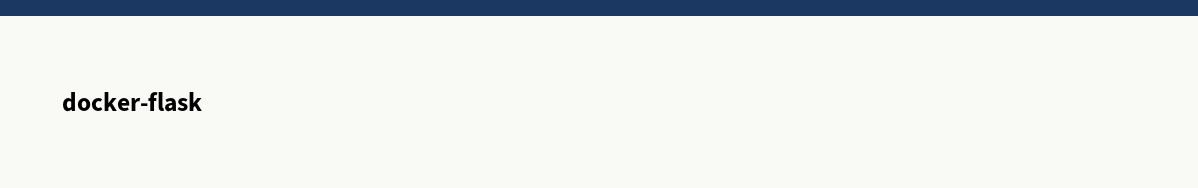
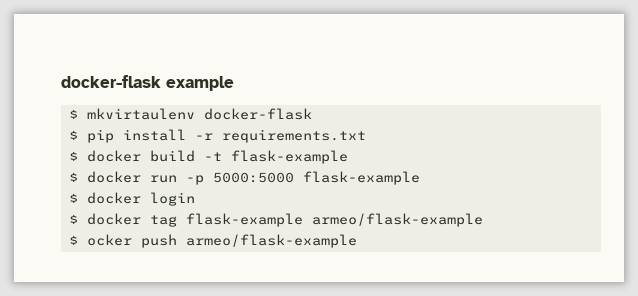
[62,92,202,112] docker-flask -> [61,75,234,91] [69,108,313,120] [69,129,367,143] [69,150,349,164] [69,171,421,185] [69,192,196,206] [69,213,484,227] [69,234,358,248] docker-flask example // $ mkvirtaulenv docker-flask // $ pip install -r requirements.txt // $ docker build -t flask-example // $ docker run -p 5000:5000 flask-example // $ docker login // $ docker tag flask-example armeo/flask-example // $ ocker push armeo/flask-example

